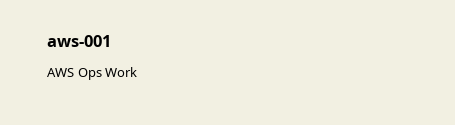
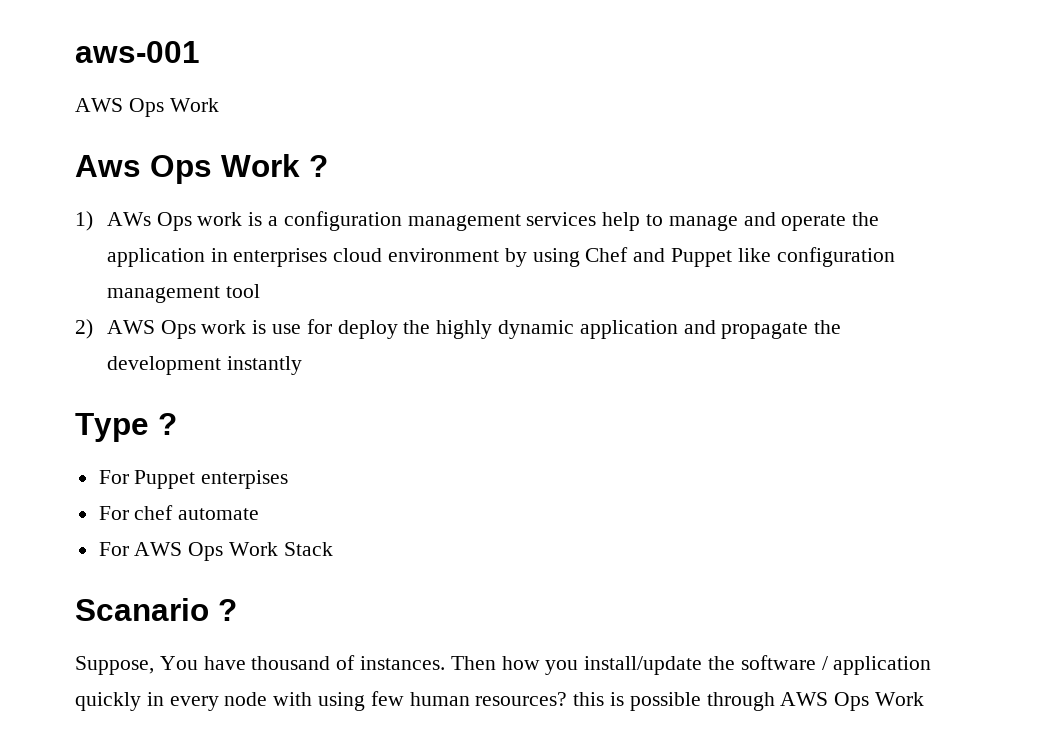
(138, 72) none -> [75,154,328,184] [75,211,880,231] [106,247,895,267] [106,284,260,303] [75,319,842,339] [106,356,302,375] [75,413,177,442] [98,470,289,489] [98,505,260,520] [98,542,333,561] [75,598,237,621] [75,655,932,675] [75,691,925,711] // Aws Ops Work ? // 1) AWs Ops work is a configuration management services help to manage and operate the application in enterprises cloud environment by using Chef and Puppet like configuration management tool // 2) AWS Ops work is use for deploy the highly dynamic application and propagate the development instantly // Type ? // For Puppet enterpises // For chef automate // For AWS Ops Work Stack // Scanario ? // Suppose, You have thousand of instances. Then how you install/update the software / application quickly in every node with using few human resources? this is possible through AWS Ops Work

